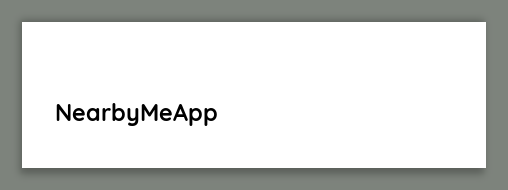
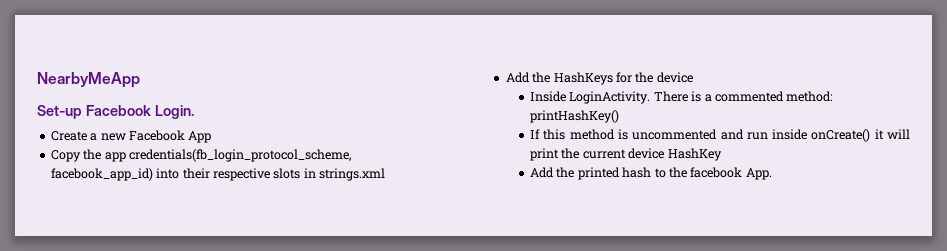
(218, 114) none -> [37,105,194,119] [50,130,212,143] [50,149,351,162] [50,168,385,181] [505,72,693,85] [529,91,834,104] [529,110,619,123] [529,129,910,142] [529,148,722,161] [529,167,772,180] // Set-up Facebook Login. // Create a new Facebook App // Copy the app credentials(fb_login_protocol_scheme, facebook_app_id) into their respective slots in strings.xml // Add the HashKeys for the device // Inside LoginActivity. There is a commented method: printHashKey() // If this method is uncommented and run inside onCreate() it will print the current device HashKey // Add the printed hash to the facebook App.

